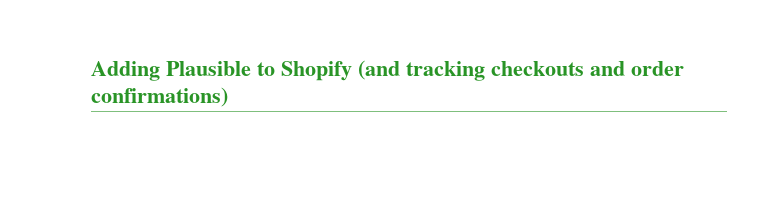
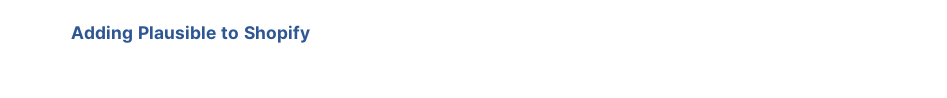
[358,60,684,81] [91,87,228,107] (and tracking checkouts and order confirmations) -> (310, 34) none

